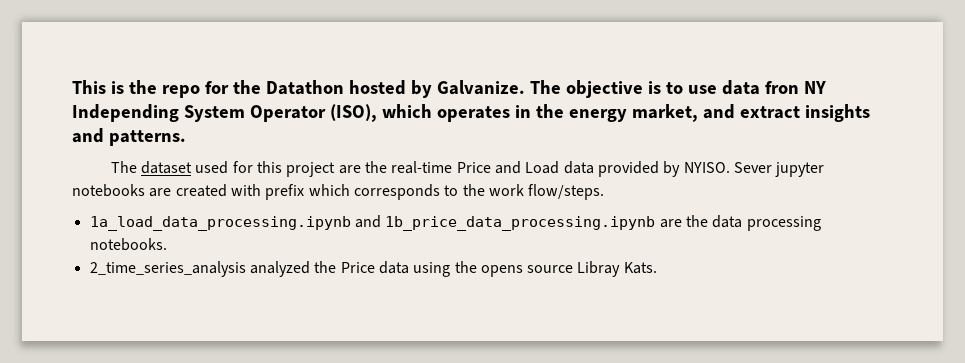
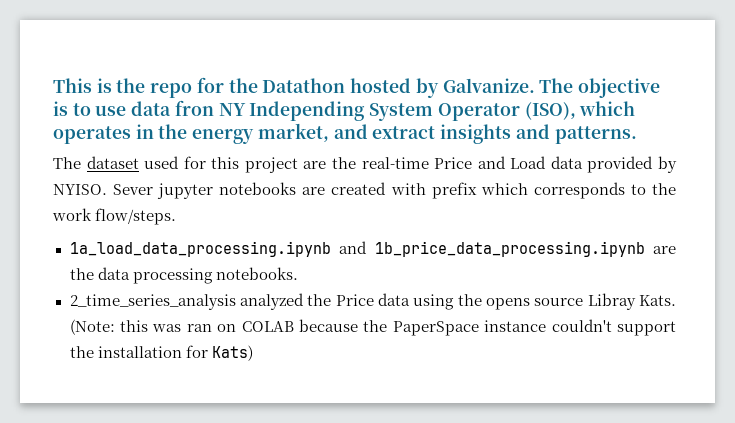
(657, 268) none -> [69,319,677,336] [69,345,253,361] (Note: this was ran on COLAB because the PaperSpace instance couldn't support the installation for Kats)

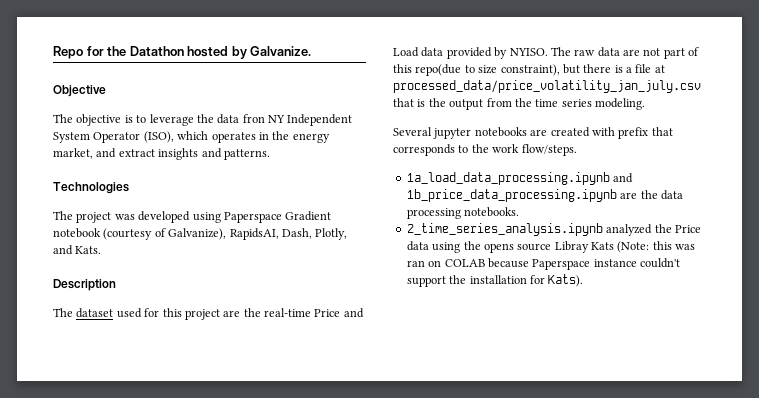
[53,78,193,98] This is the repo -> [53,46,83,59] Repo
(535, 85) none -> [53,85,106,97] // Objective //
[95,105,127,116] use -> [149,114,214,126] leverage the
[249,101,366,121] Independing -> [287,114,353,126] Independent
(637, 135) none -> [53,182,129,194] [53,211,332,223] [53,228,348,240] [53,245,102,255] [53,279,116,291] // Technologies // The project was developed using Paperspace Gradient notebook (courtesy of Galvanize), RapidsAI, Dash, Plotly, and Kats. // Description
[113,184,154,195] Sever -> [550,47,700,59] [393,64,665,76] [393,80,701,93] [393,98,645,110] [393,127,432,136] The raw data are not part of this repo(due to size constraint), but there is a file at processed_data/price_volatility_jan_july.csv that is the output from the time series modeling. // Several
[480,183,528,195] which -> [651,127,673,136] that
[69,294,236,310] 2_time_series_analysis -> [406,223,603,236] 2_time_series_analysis.ipynb
[639,295,677,306] Kats. -> [591,242,614,250] Kats
[363,320,479,336] the PaperSpace -> [532,259,591,270] Paperspace
[211,345,253,361] Kats) -> [548,274,584,287] Kats).

